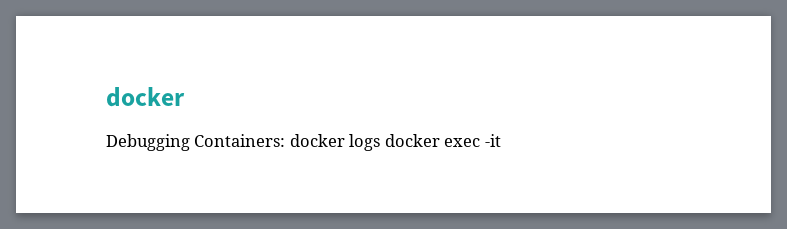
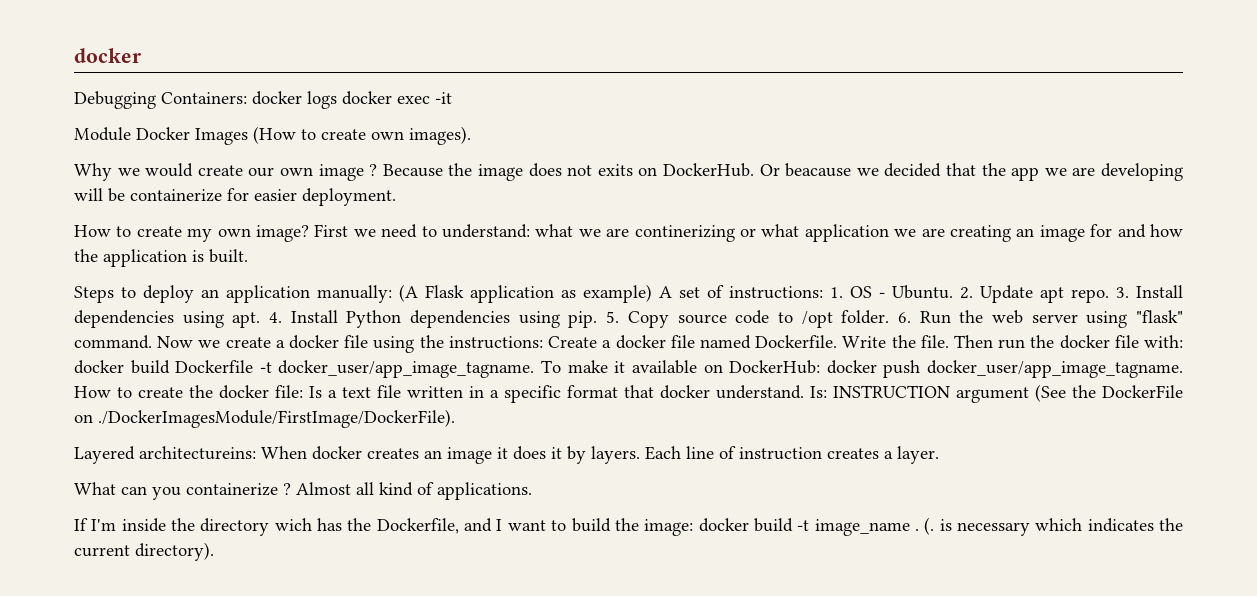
(501, 140) none -> [74,126,471,145] [74,163,1184,181] [74,188,396,206] [74,224,1183,242] [74,249,248,267] [74,284,1183,303] [74,310,1183,328] [74,335,1184,353] [74,360,1184,378] [74,384,1183,403] [74,409,455,428] [74,446,939,464] [74,482,532,500] [74,517,1183,536] [74,542,214,561] // Module Docker Images (How to create own images). // Why we would create our own image ? Because the image does not exits on DockerHub. Or beacause we decided that the app we are developing will be containerize for easier deployment. // How to create my own image? First we need to understand: what we are continerizing or what application we are creating an image for and how the application is built. // Steps to deploy an application manually: (A Flask application as example) A set of instructions: 1. OS - Ubuntu. 2. Update apt repo. 3. Install dependencies using apt. 4. Install Python dependencies using pip. 5. Copy source code to /opt folder. 6. Run the web server using "flask" command. Now we create a docker file using the instructions: Create a docker file named Dockerfile. Write the file. Then run the docker file with: docker build Dockerfile -t docker_user/app_image_tagname. To make it available on DockerHub: docker push docker_user/app_image_tagname. How to create the docker file: Is a text file written in a specific format that docker understand. Is: INSTRUCTION argument (See the DockerFile on ./DockerImagesModule/FirstImage/DockerFile). // Layered architectureins: When docker creates an image it does it by layers. Each line of instruction creates a layer. // What can you containerize ? Almost all kind of applications. // If I'm inside the directory wich has the Dockerfile, and I want to build the image: docker build -t image_name . (. is necessary which indicates the current directory).

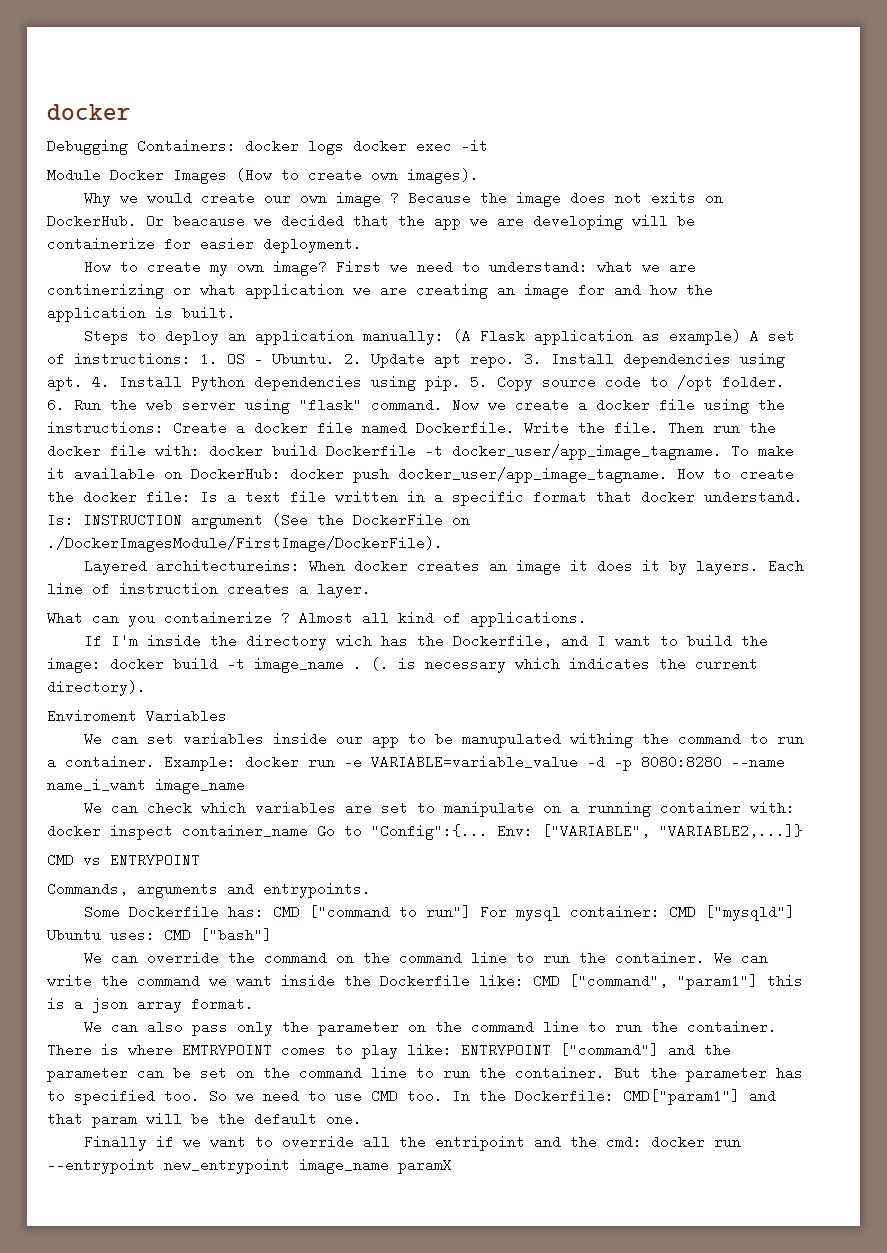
(214, 551) none -> [47,709,227,723] [84,732,805,748] [47,755,785,771] [47,778,245,794] [84,801,796,817] [47,824,803,840] [47,853,200,867] [47,882,371,898] [84,905,796,921] [47,928,272,942] [84,951,769,965] [47,974,803,990] [47,997,254,1013] [84,1020,778,1036] [47,1043,731,1059] [47,1066,803,1082] [47,1089,776,1105] [47,1112,362,1128] [84,1135,742,1151] [47,1158,452,1174] // Enviroment Variables // We can set variables inside our app to be manupulated withing the command to run a container. Example: docker run -e VARIABLE=variable_value -d -p 8080:8280 --name name_i_want image_name // We can check which variables are set to manipulate on a running container with: docker inspect container_name Go to "Config":{... Env: ["VARIABLE", "VARIABLE2,...]} // CMD vs ENTRYPOINT // Commands, arguments and entrypoints. // Some Dockerfile has: CMD ["command to run"] For mysql container: CMD ["mysqld"] Ubuntu uses: CMD ["bash"] // We can override the command on the command line to run the container. We can write the command we want inside the Dockerfile like: CMD ["command", "param1"] this is a json array format. // We can also pass only the parameter on the command line to run the container. There is where EMTRYPOINT comes to play like: ENTRYPOINT ["command"] and the parameter can be set on the command line to run the container. But the parameter has to specified too. So we need to use CMD too. In the Dockerfile: CMD["param1"] and that param will be the default one. // Finally if we want to override all the entripoint and the cmd: docker run --entrypoint new_entrypoint image_name paramX

